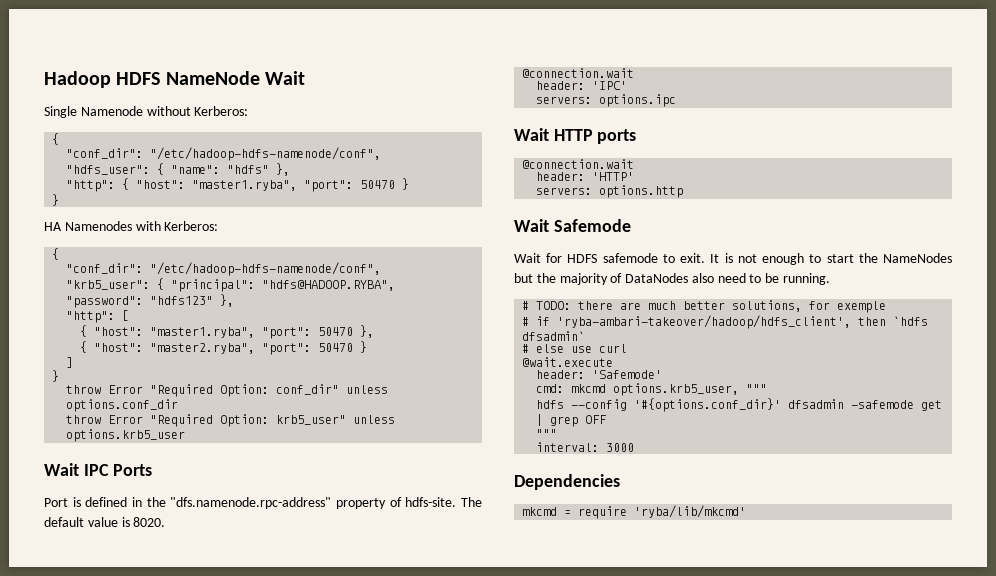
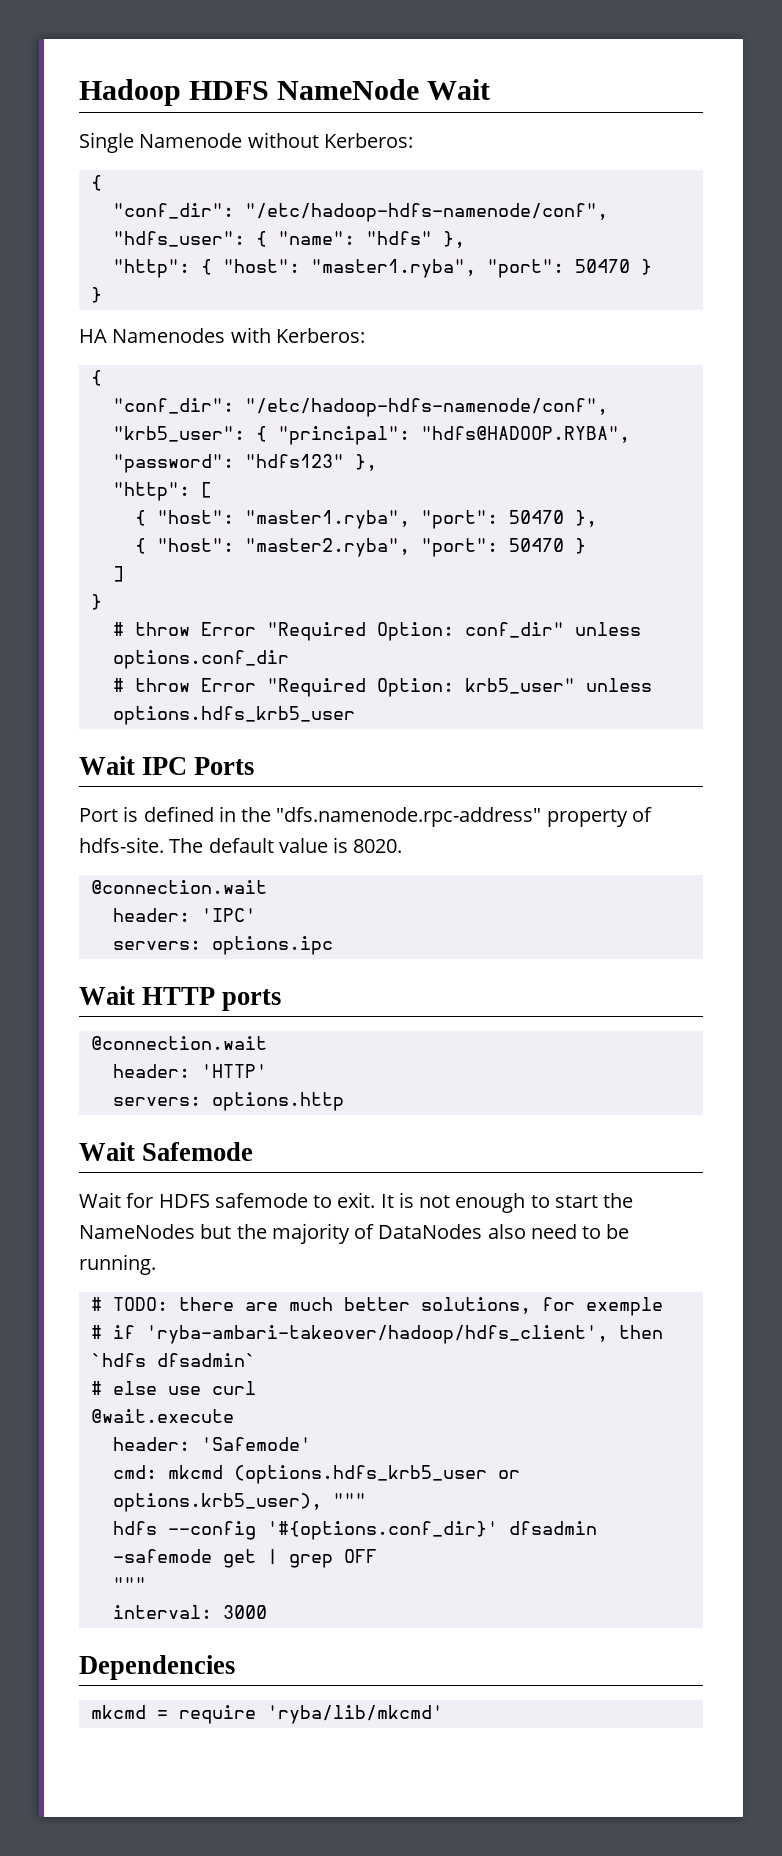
(60, 376) none -> [112,622,124,636] #
(179, 405) none -> [112,678,124,692] #
[66,429,186,442] options.krb5_user -> [112,706,355,725] options.hdfs_krb5_user
[613,383,740,396] options.krb5_user, -> [233,1465,520,1484] [112,1493,322,1512] (options.hdfs_krb5_user or options.krb5_user),

